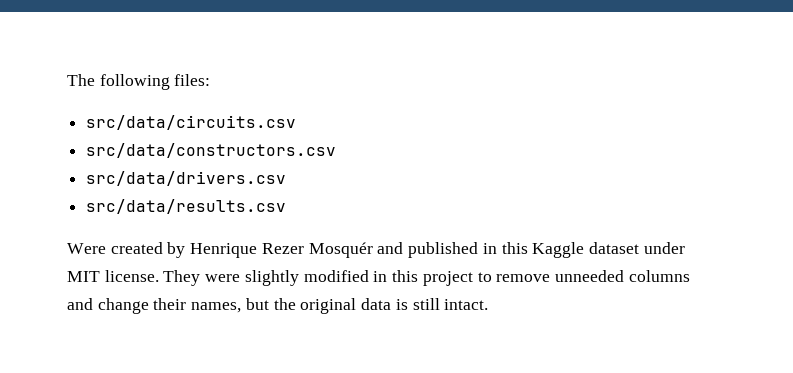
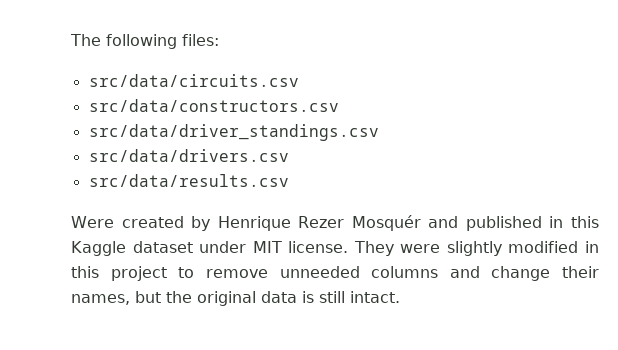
(337, 150) none -> [88,124,379,141] // src/data/driver_standings.csv

